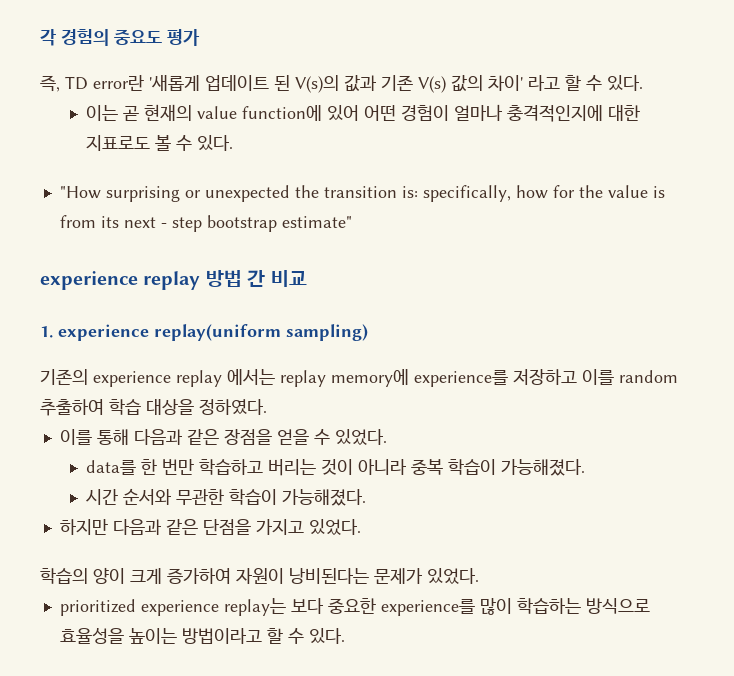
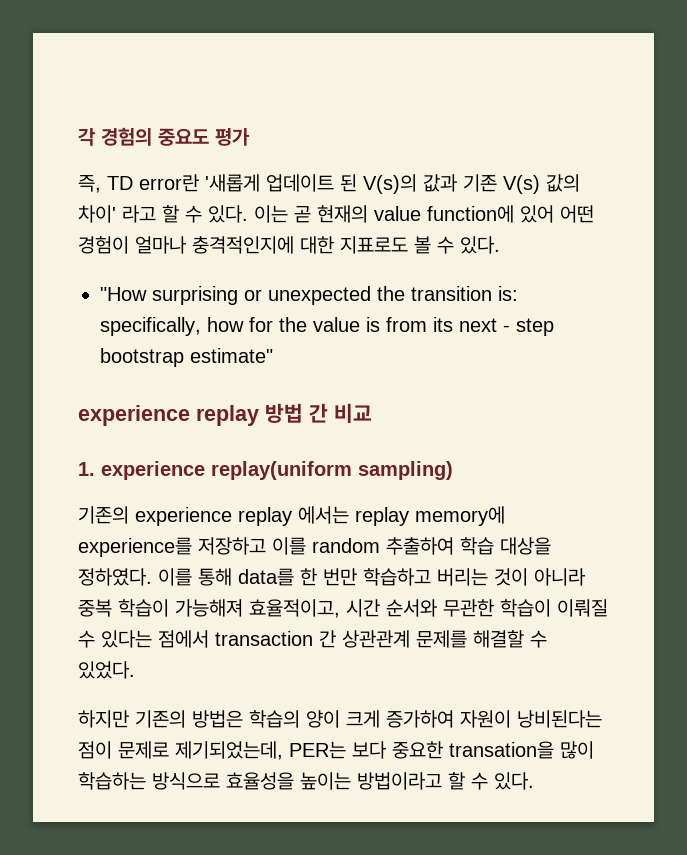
(643, 83) // -> (248, 214) none
(267, 407) // -> (152, 577) none
[133,429,387,446] 다음과 같은 장점을 얻을 수 있었다. // -> (232, 577) none
[501,459,586,476] 가능해졌다. // -> [175,599,340,618] 가능해져 효율적이고,
[282,489,367,506] [59,519,361,536] 가능해졌다. // 하지만 다음과 같은 단점을 가지고 있었다. // -> [557,599,608,617] [78,630,547,648] [78,661,135,679] [78,710,243,728] 이뤄질 수 있다는 점에서 transaction 간 상관관계 문제를 해결할 수 있었다. // 하지만 기존의 방법은
[374,568,479,585] [59,598,286,616] 문제가 있었다. // prioritized experience replay는 -> [78,741,346,760] 점이 문제로 제기되었는데, PER는
[380,599,475,616] experience를 -> [449,741,554,759] transation을

